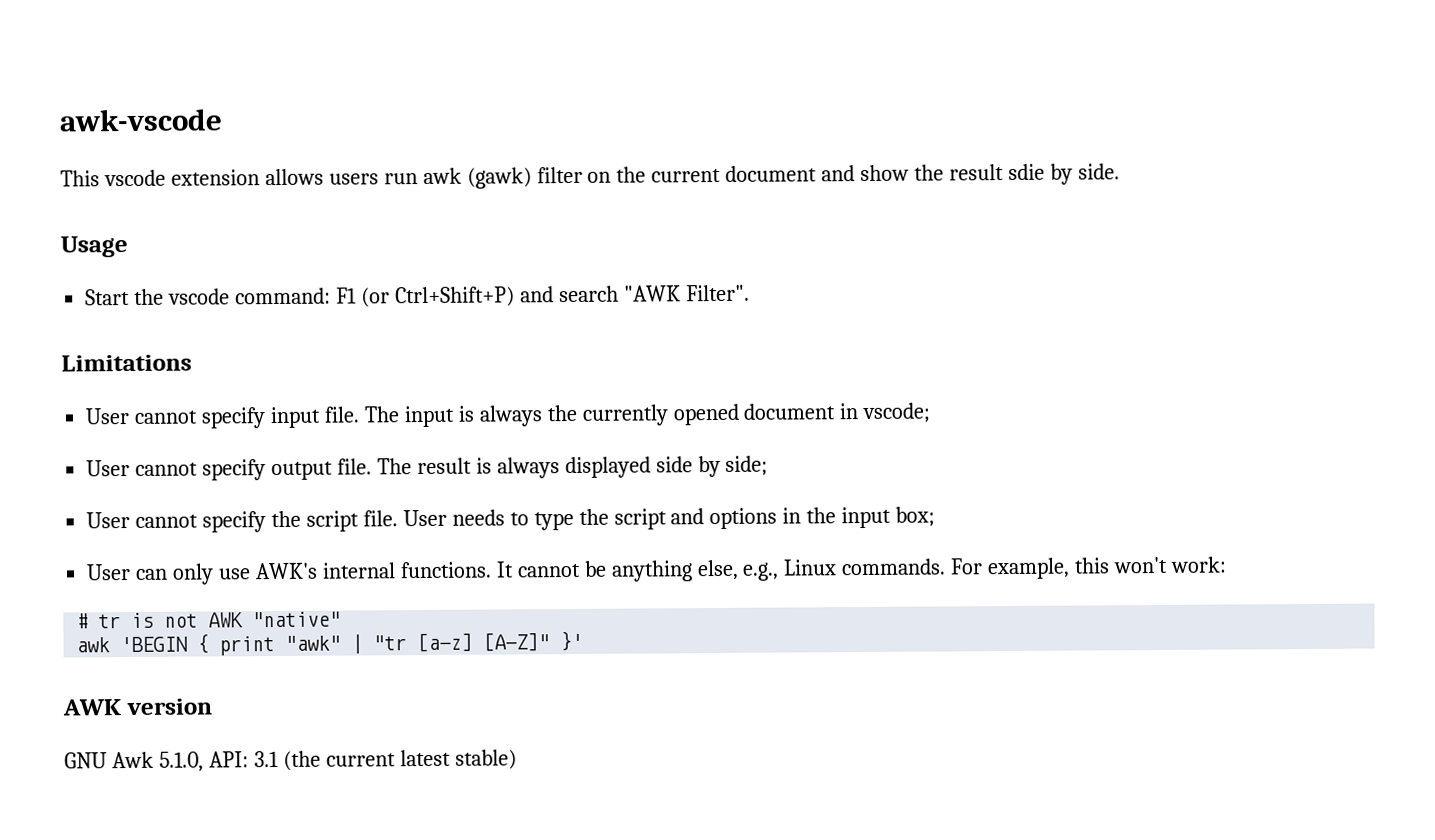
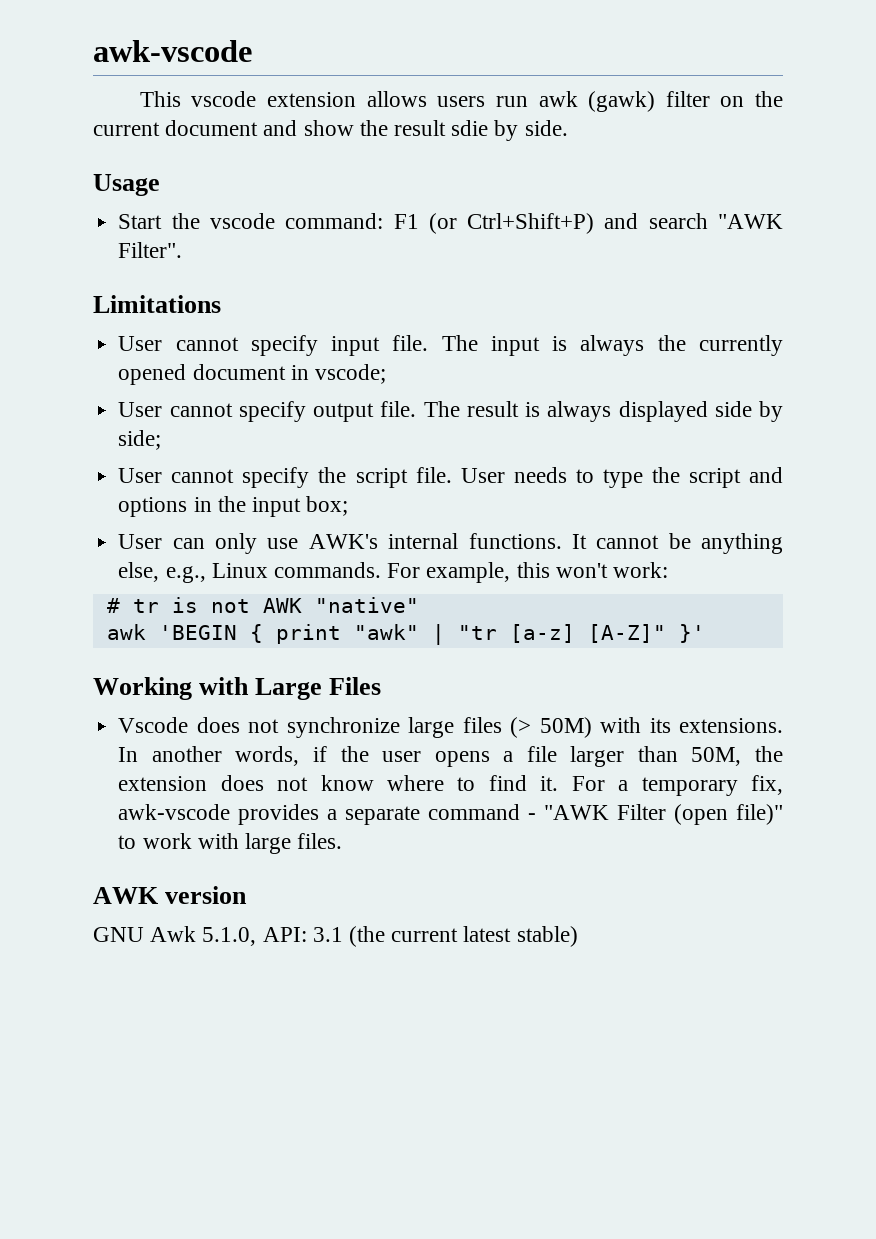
(584, 641) none -> [93,677,382,700] [118,717,784,738] [118,746,784,767] [118,775,783,796] [118,804,784,825] [118,833,343,854] // Working with Large Files // Vscode does not synchronize large files (> 50M) with its extensions. In another words, if the user opens a file larger than 50M, the extension does not know where to find it. For a temporary fix, awk-vscode provides a separate command - "AWK Filter (open file)" to work with large files.

